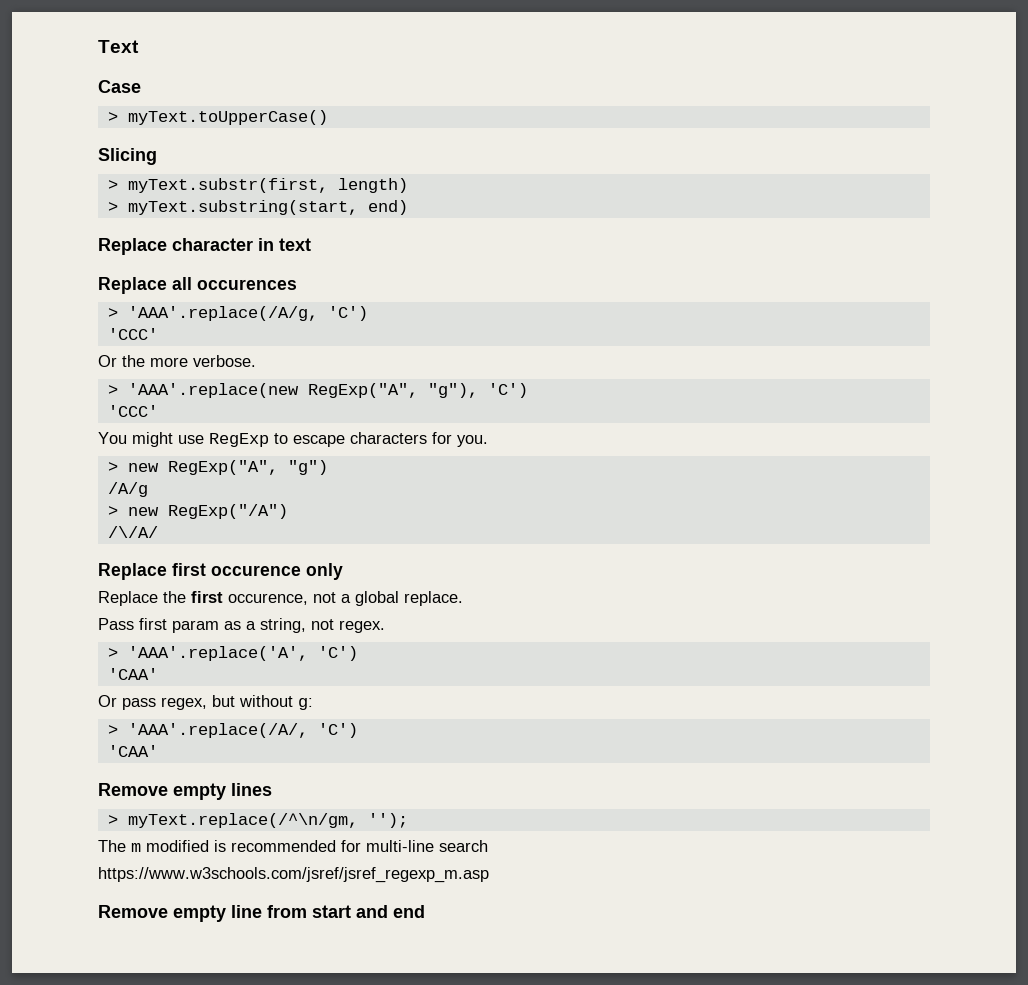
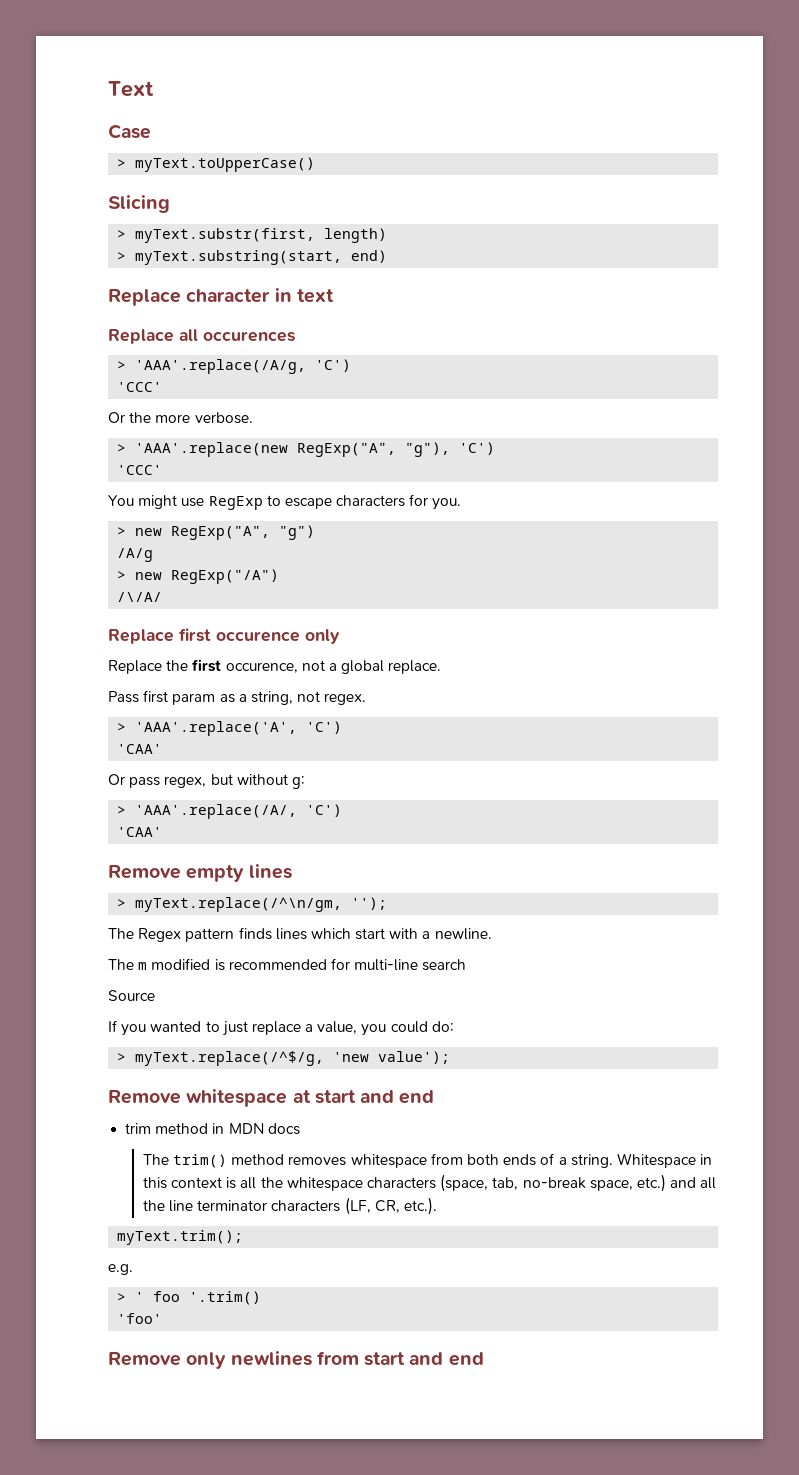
(408, 820) none -> [108,927,492,942] // The Regex pattern finds lines which start with a newline.
[98,867,489,883] [98,905,262,922] https://www.w3schools.com/jsref/jsref_regexp_m.asp // Remove empty line -> [108,990,155,1001] [108,1020,454,1036] [117,1051,451,1066] [108,1089,435,1107] [125,1123,300,1135] [142,1153,713,1168] [142,1174,717,1192] [142,1197,438,1215] [117,1230,244,1245] [108,1264,133,1275] [117,1291,262,1305] [117,1313,163,1324] [108,1351,312,1369] Source // If you wanted to just replace a value, you could do: // > myText.replace(/^$/g, 'new value'); // Remove whitespace at start and end // trim method in MDN docs // The trim() method removes whitespace from both ends of a string. Whitespace in this context is all the whitespace characters (space, tab, no-break space, etc.) and all the line terminator characters (LF, CR, etc.). // myText.trim(); // e.g. // > ' foo '.trim() // 'foo' // Remove only newlines

